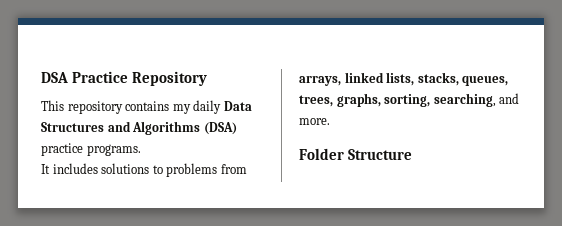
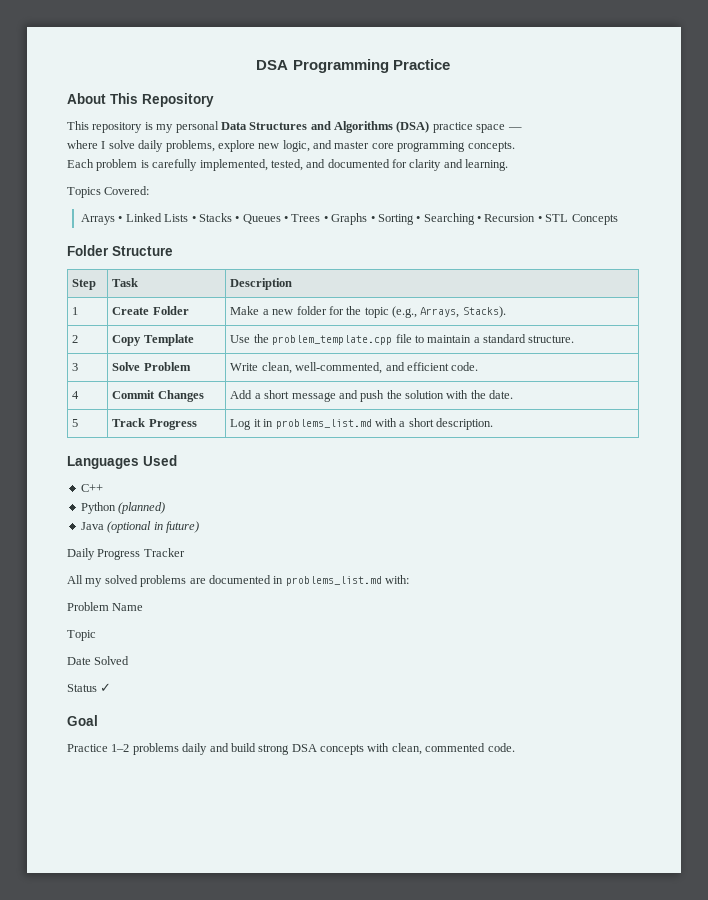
[41,71,129,83] DSA Practice -> [256,59,450,73] [67,93,138,104] DSA Programming Practice // About This
[125,100,222,114] contains my daily -> [144,121,219,133] is my personal
[86,144,141,156] [41,163,247,177] [299,72,509,86] [299,93,520,107] [299,118,330,125] [299,148,413,160] programs. // It includes solutions to problems from arrays, linked lists, stacks, queues, trees, graphs, sorting, searching, and more. // Folder Structure -> [476,124,522,133] [67,140,515,152] [67,159,509,171] [67,186,150,198] [80,213,618,225] [67,245,173,256] [72,279,97,290] [112,278,139,287] [230,278,293,290] [72,307,79,315] [112,306,189,315] [230,306,506,318] [72,335,79,343] [112,334,194,346] [230,334,575,345] [72,363,79,371] [112,362,191,371] [230,362,479,374] [72,391,80,399] [112,390,204,402] [230,390,514,402] [72,419,79,427] [112,418,197,430] [230,418,494,430] [67,455,177,469] [80,484,103,492] [80,502,166,514] [80,521,199,533] [67,548,185,560] [67,575,409,587] [67,602,144,611] [67,630,96,641] [67,656,130,665] [67,683,112,692] [67,715,98,726] [67,743,515,755] space — // where I solve daily problems, explore new logic, and master core programming concepts. // Each problem is carefully implemented, tested, and documented for clarity and learning. // Topics Covered: // Arrays • Linked Lists • Stacks • Queues • Trees • Graphs • Sorting • Searching • Recursion • STL Concepts // Folder Structure // Step | Task | Description // 1 | Create Folder | Make a new folder for the topic (e.g., Arrays, Stacks). // 2 | Copy Template | Use the problem_template.cpp file to maintain a standard structure. // 3 | Solve Problem | Write clean, well-commented, and efficient code. // 4 | Commit Changes | Add a short message and push the solution with the date. // 5 | Track Progress | Log it in problems_list.md with a short description. // Languages Used // C++ // Python (planned) // Java (optional in future) // Daily Progress Tracker // All my solved problems are documented in problems_list.md with: // Problem Name // Topic // Date Solved // Status ✓ // Goal // Practice 1–2 problems daily and build strong DSA concepts with clean, commented code.

